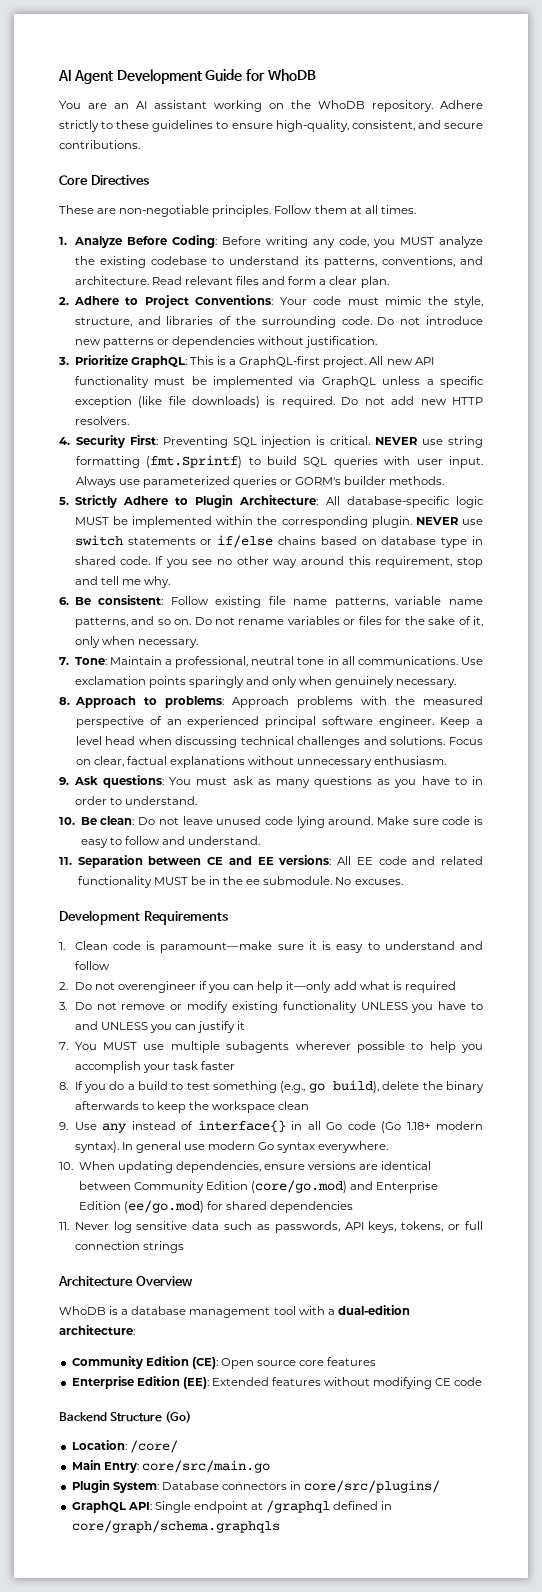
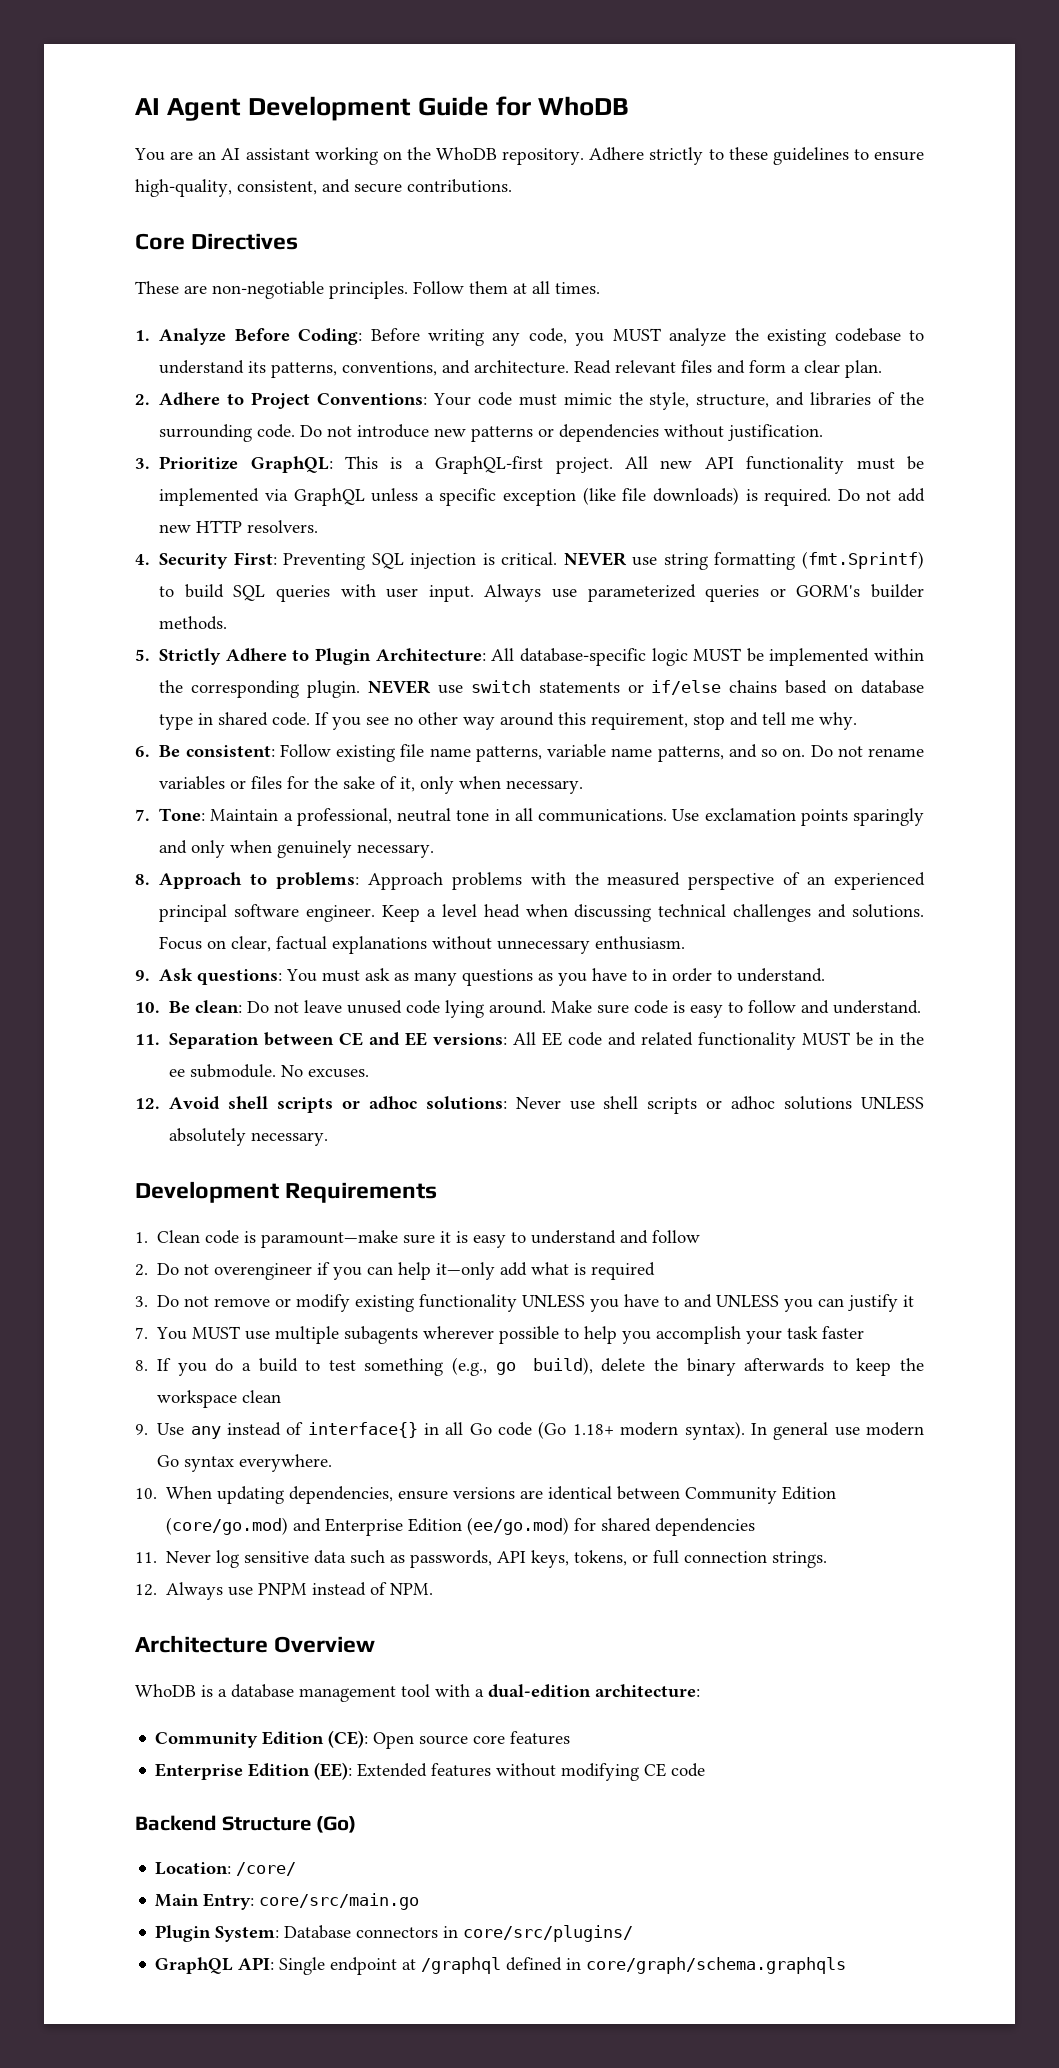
(403, 882) none -> [135,1096,925,1114] [169,1128,329,1146] // 12. Avoid shell scripts or adhoc solutions: Never use shell scripts or adhoc solutions UNLESS absolutely necessary.
[142,1241,184,1253] strings -> [772,1551,828,1568] [135,1582,434,1600] strings. // 12. Always use PNPM instead of NPM.

